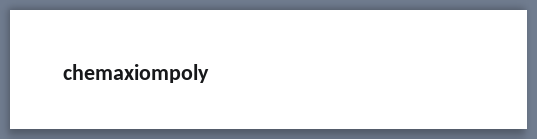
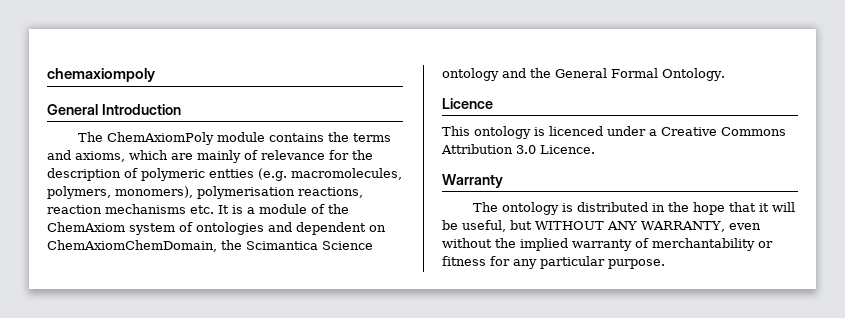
(209, 73) none -> [47,104,181,115] [78,132,392,145] [47,150,373,163] [47,168,402,181] [47,186,363,199] [47,204,349,214] [47,222,386,235] [47,240,373,252] [442,68,725,81] [442,98,493,109] [442,126,786,139] [441,144,595,154] [442,174,503,188] [473,202,796,215] [442,220,761,232] [442,238,773,251] [442,256,665,269] // General Introduction // The ChemAxiomPoly module contains the terms and axioms, which are mainly of relevance for the description of polymeric entties (e.g. macromolecules, polymers, monomers), polymerisation reactions, reaction mechanisms etc. It is a module of the ChemAxiom system of ontologies and dependent on ChemAxiomChemDomain, the Scimantica Science ontology and the General Formal Ontology. // Licence // This ontology is licenced under a Creative Commons Attribution 3.0 Licence. // Warranty // The ontology is distributed in the hope that it will be useful, but WITHOUT ANY WARRANTY, even without the implied warranty of merchantability or fitness for any particular purpose.

